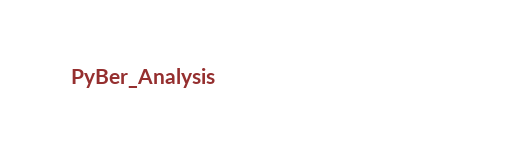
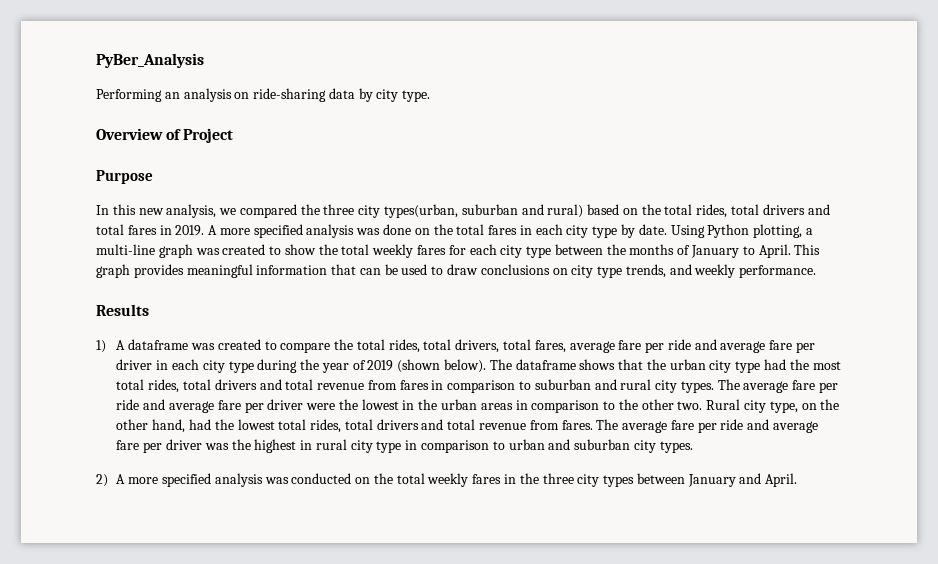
(215, 78) none -> [96,88,431,102] [96,128,234,143] [96,170,153,184] [96,204,830,218] [96,224,813,238] [96,244,821,258] [96,264,817,278] [96,304,149,316] [96,339,816,353] [116,359,841,373] [116,379,839,393] [116,399,840,413] [116,419,819,433] [116,439,693,453] [96,473,798,487] // Performing an analysis on ride-sharing data by city type. // Overview of Project // Purpose // In this new analysis, we compared the three city types(urban, suburban and rural) based on the total rides, total drivers and total fares in 2019. A more specified analysis was done on the total fares in each city type by date. Using Python plotting, a multi-line graph was created to show the total weekly fares for each city type between the months of January to April. This graph provides meaningful information that can be used to draw conclusions on city type trends, and weekly performance. // Results // 1) A dataframe was created to compare the total rides, total drivers, total fares, average fare per ride and average fare per driver in each city type during the year of 2019 (shown below). The dataframe shows that the urban city type had the most total rides, total drivers and total revenue from fares in comparison to suburban and rural city types. The average fare per ride and average fare per driver were the lowest in the urban areas in comparison to the other two. Rural city type, on the other hand, had the lowest total rides, total drivers and total revenue from fares. The average fare per ride and average fare per driver was the highest in rural city type in comparison to urban and suburban city types. // 2) A more specified analysis was conducted on the total weekly fares in the three city types between January and April.

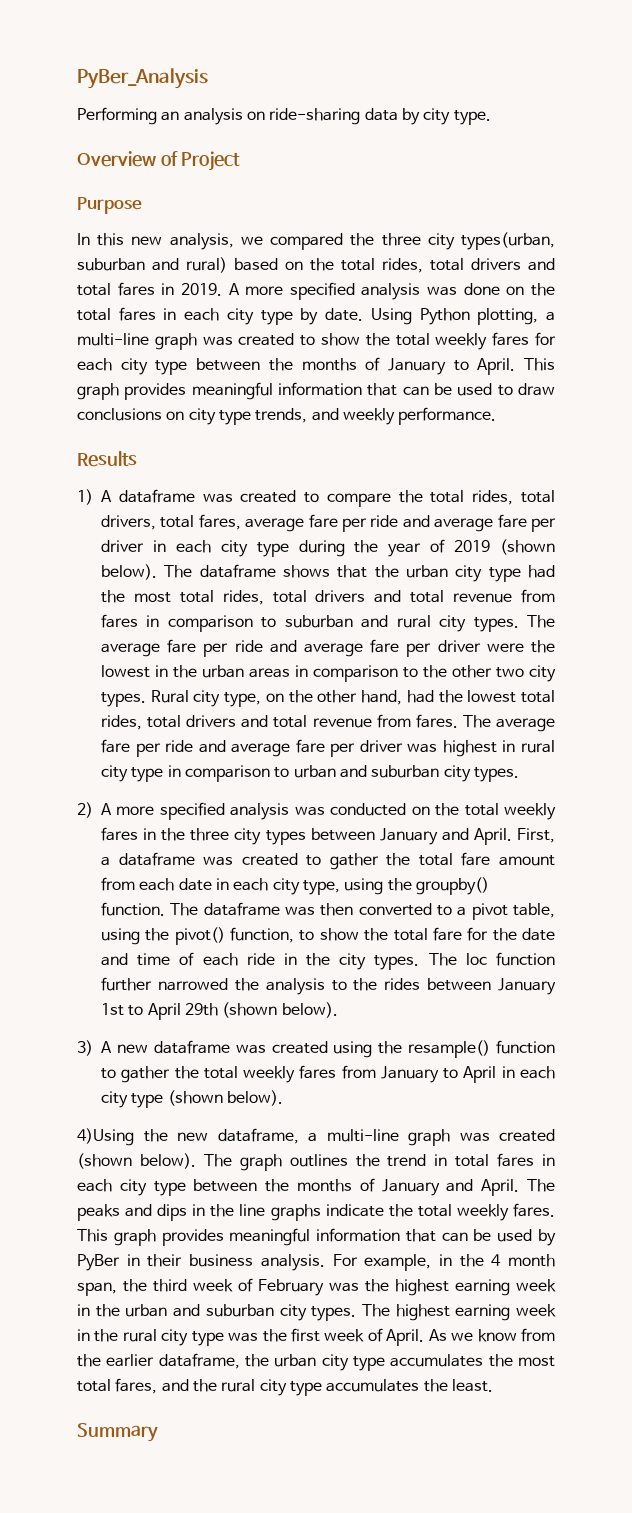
[677,401,703,410] two. -> [496,665,556,682] [101,692,146,707] two city types.
[231,439,251,450] the -> (438, 748) none
(798, 480) none -> [517,828,555,843] [101,852,555,870] [101,877,489,895] [101,902,555,920] [101,927,556,945] [101,952,555,970] [101,977,556,995] [101,1002,338,1020] [77,1040,555,1058] [101,1065,555,1083] [101,1090,283,1108] [77,1128,555,1146] [77,1153,555,1171] [77,1178,555,1196] [77,1203,555,1221] [77,1228,556,1246] [77,1254,555,1271] [77,1278,556,1296] [77,1304,556,1321] [77,1328,555,1346] [77,1353,555,1371] [77,1378,493,1396] [77,1423,158,1442] First, a dataframe was created to gather the total fare amount from each date in each city type, using the groupby() function. The dataframe was then converted to a pivot table, using the pivot() function, to show the total fare for the date and time of each ride in the city types. The loc function further narrowed the analysis to the rides between January 1st to April 29th (shown below). // 3) A new dataframe was created using the resample() function to gather the total weekly fares from January to April in each city type (shown below). // 4)Using the new dataframe, a multi-line graph was created (shown below). The graph outlines the trend in total fares in each city type between the months of January and April. The peaks and dips in the line graphs indicate the total weekly fares. This graph provides meaningful information that can be used by PyBer in their business analysis. For example, in the 4 month span, the third week of February was the highest earning week in the urban and suburban city types. The highest earning week in the rural city type was the first week of April. As we know from the earlier dataframe, the urban city type accumulates the most total fares, and the rural city type accumulates the least. // Summary

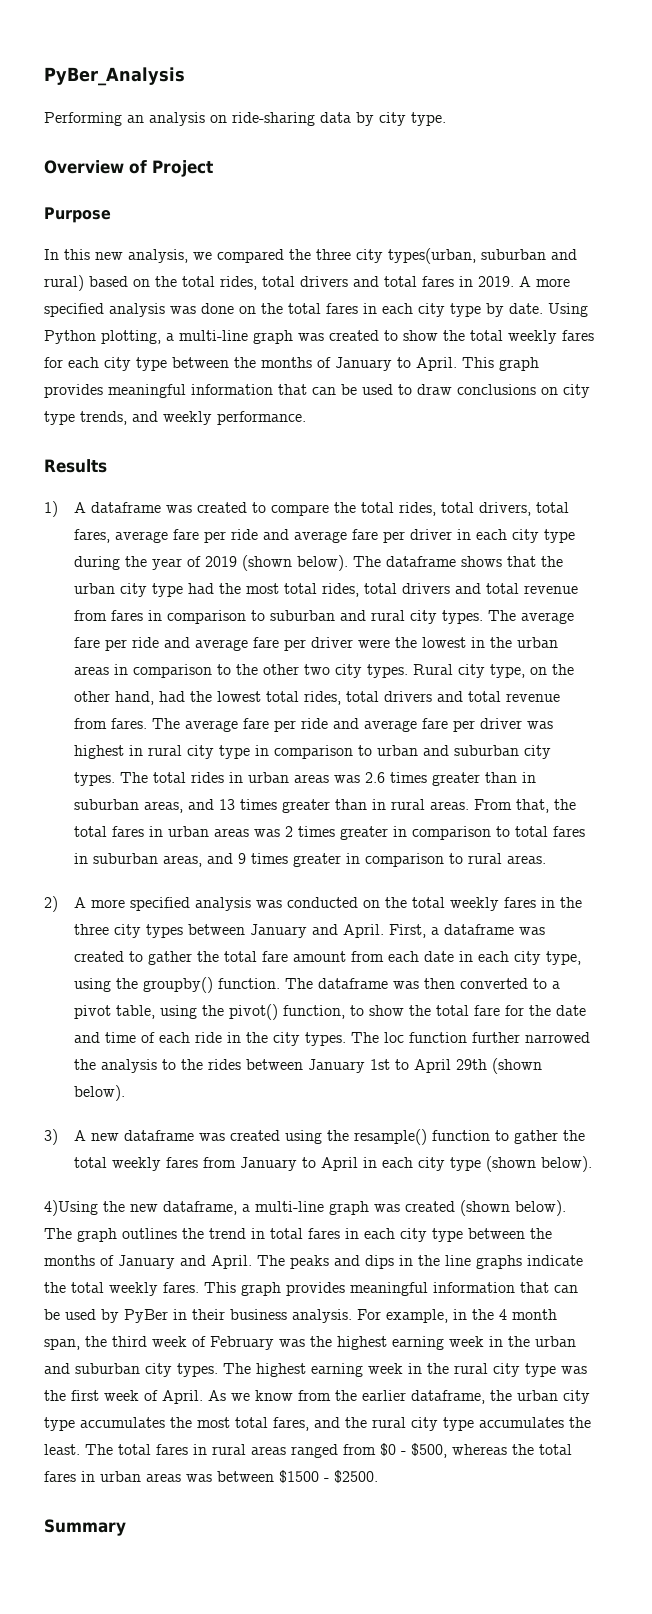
(519, 774) none -> [120,772,537,786] [74,799,577,813] [74,826,586,840] [74,853,547,867] The total rides in urban areas was 2.6 times greater than in suburban areas, and 13 times greater than in rural areas. From that, the total fares in urban areas was 2 times greater in comparison to total fares in suburban areas, and 9 times greater in comparison to rural areas.
(493, 1385) none -> [85,1443,572,1458] [44,1470,378,1483] The total fares in rural areas ranged from $0 - $500, whereas the total fares in urban areas was between $1500 - $2500.

